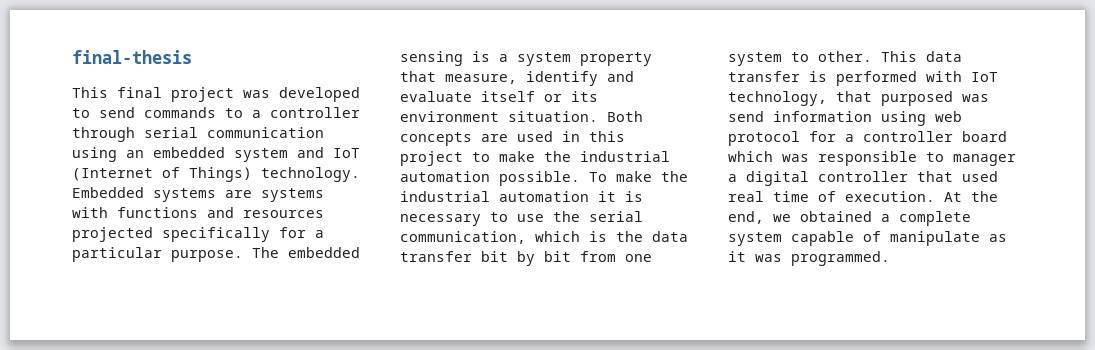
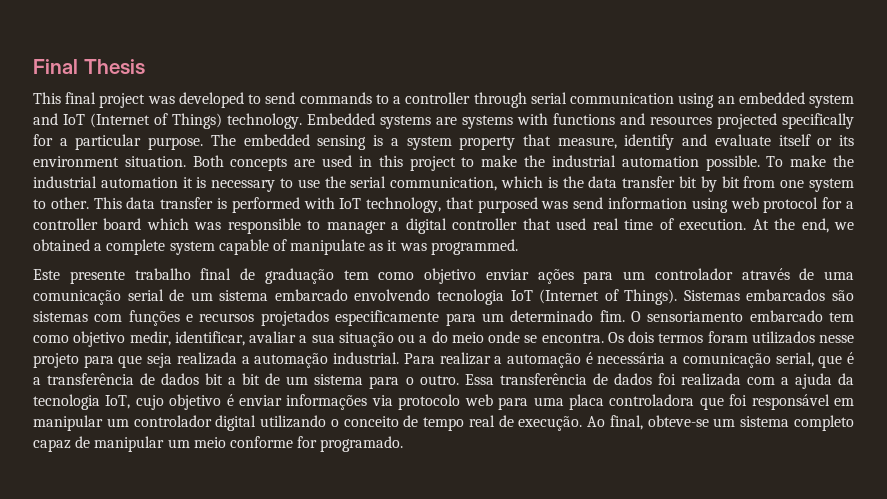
[72,50,192,64] final-thesis -> [33,59,145,74] Final Thesis
(890, 258) none -> [33,268,854,284] [33,289,854,305] [33,310,855,326] [33,331,854,347] [33,352,854,368] [33,373,854,389] [33,394,854,410] [33,415,854,431] [33,436,404,452] // Este presente trabalho final de graduação tem como objetivo enviar ações para um controlador através de uma comunicação serial de um sistema embarcado envolvendo tecnologia IoT (Internet of Things). Sistemas embarcados são sistemas com funções e recursos projetados especificamente para um determinado fim. O sensoriamento embarcado tem como objetivo medir, identificar, avaliar a sua situação ou a do meio onde se encontra. Os dois termos foram utilizados nesse projeto para que seja realizada a automação industrial. Para realizar a automação é necessária a comunicação serial, que é a transferência de dados bit a bit de um sistema para o outro. Essa transferência de dados foi realizada com a ajuda da tecnologia IoT, cujo objetivo é enviar informações via protocolo web para uma placa controladora que foi responsável em manipular um controlador digital utilizando o conceito de tempo real de execução. Ao final, obteve-se um sistema completo capaz de manipular um meio conforme for programado.

